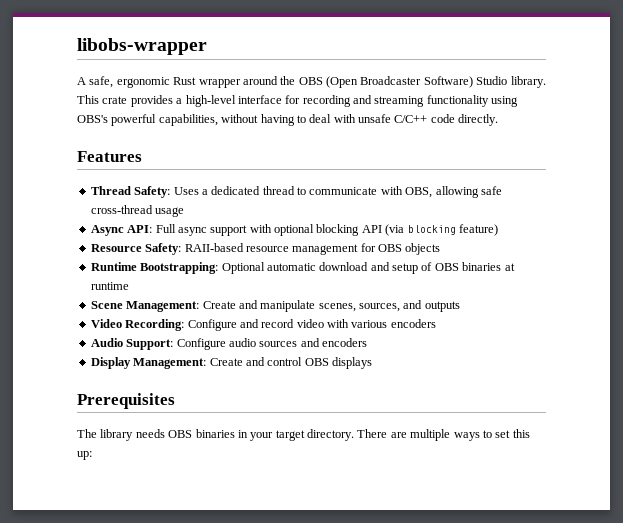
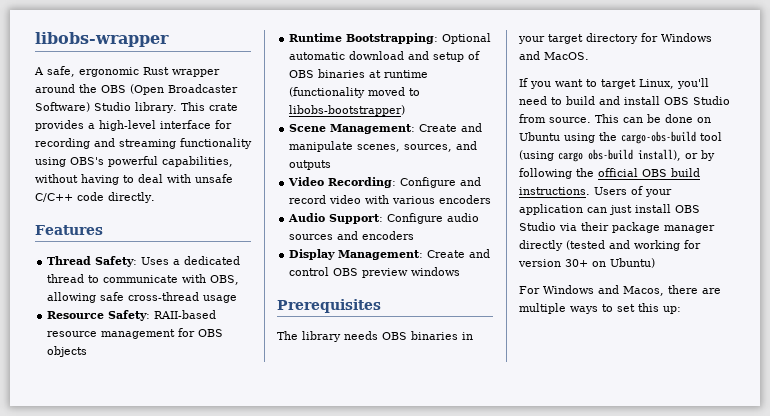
[90,224,498,236] // Async API: Full async support with optional blocking API (via blocking feature) -> (238, 299) none
(129, 286) none -> [289,87,421,98] [289,105,406,116] (functionality moved to libobs-bootstrapper)
[332,357,372,369] displays -> [362,267,461,278] preview windows
[307,429,388,441] directory. There -> [586,33,712,44] [519,51,589,60] [519,78,709,89] [519,96,730,105] [519,114,711,123] [519,131,722,144] [519,149,715,162] [519,168,700,179] [519,186,672,197] [519,204,700,215] [519,222,715,233] [519,240,701,251] [518,258,655,268] [519,285,698,296] directory for Windows and MacOS. // If you want to target Linux, you'll need to build and install OBS Studio from source. This can be done on Ubuntu using the cargo-obs-build tool (using cargo obs-build install), or by following the official OBS build instructions. Users of your application can just install OBS Studio via their package manager directly (tested and working for version 30+ on Ubuntu) // For Windows and Macos, there

